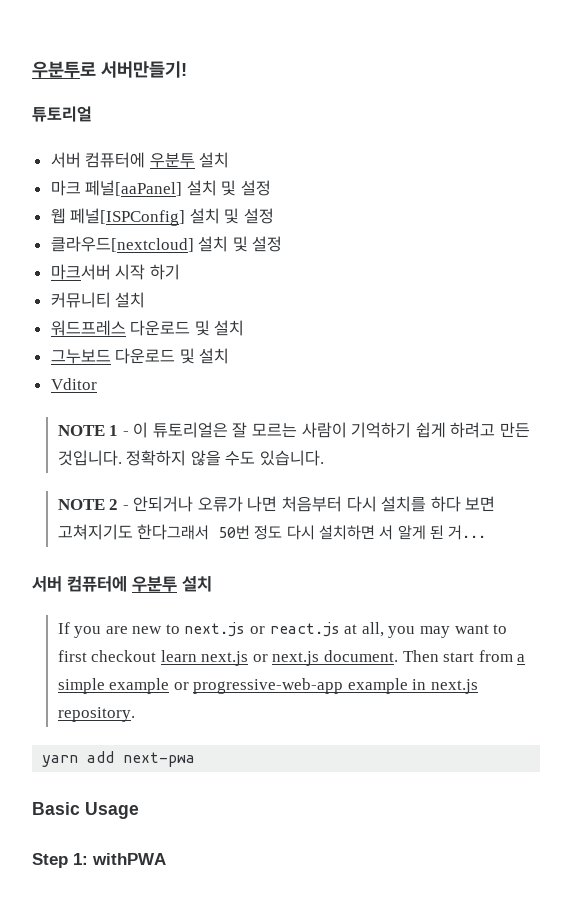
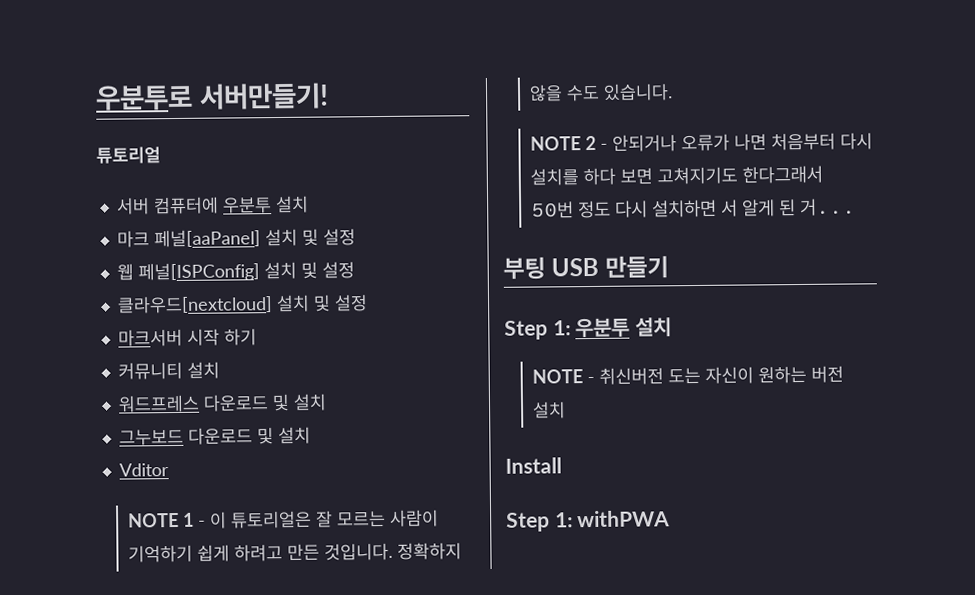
[32,576,212,592] [57,622,508,638] [57,650,526,666] [57,678,479,694] [57,707,135,722] [42,751,196,767] [32,802,139,819] 서버 컴퓨터에 우분투 설치 // If you are new to next.js or react.js at all, you may want to first checkout learn next.js or next.js document. Then start from a simple example or progressive-web-app example in next.js repository. // yarn add next-pwa // Basic Usage -> [503,255,669,280] [504,317,673,340] [532,365,845,385] [533,401,567,419] [505,457,562,474] 부팅 USB 만들기 // Step 1: 우분투 설치 // NOTE - 취신버전 도는 자신이 원하는 버전 설치 // Install

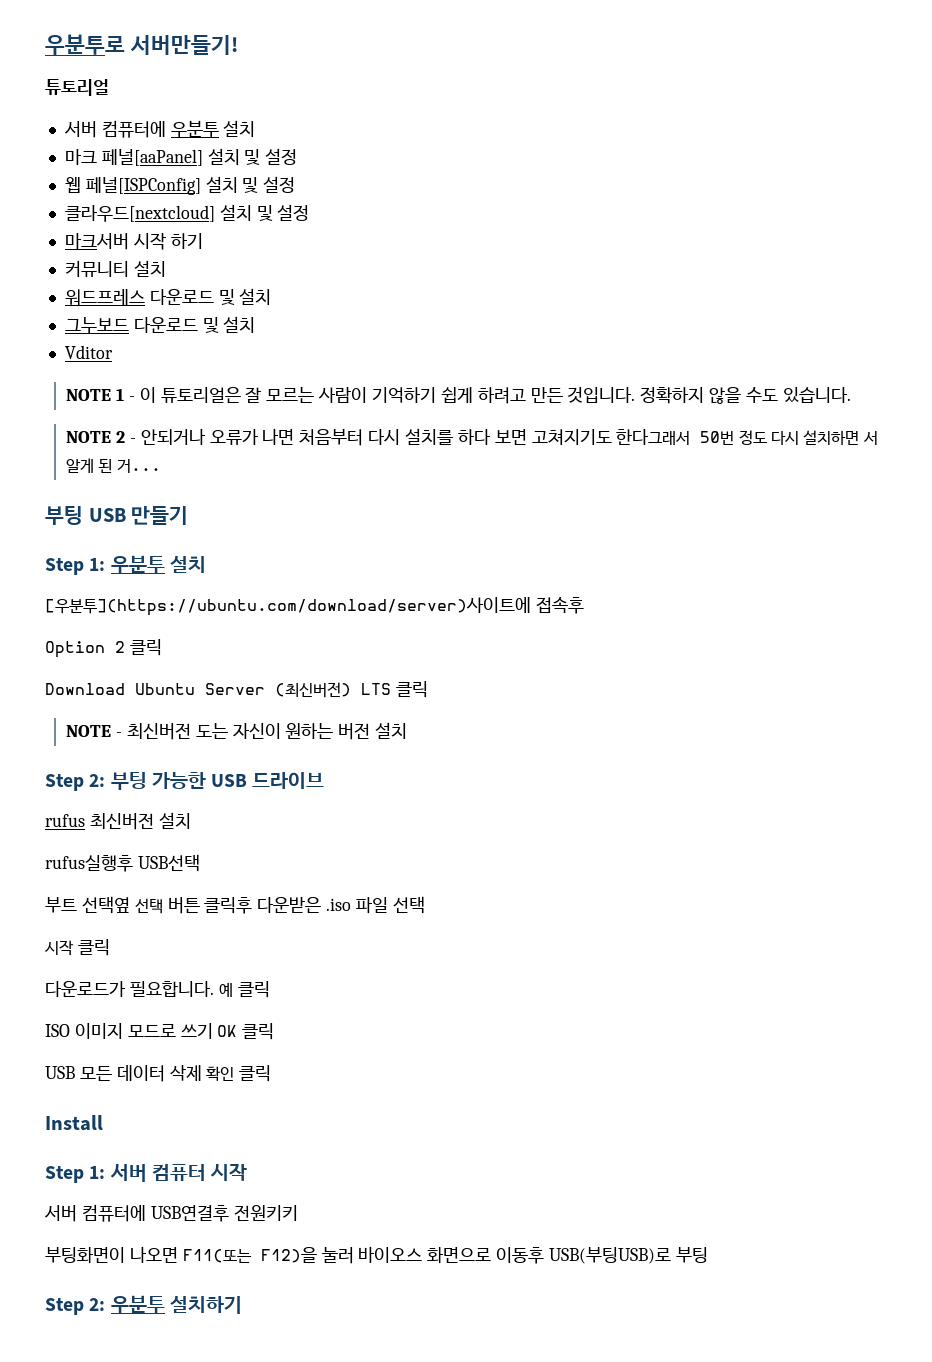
(673, 327) none -> [45,597,584,616] [45,639,162,658] [45,681,428,698] // [우분투](https://ubuntu.com/download/server)사이트에 접속후 // Option 2 클릭 // Download Ubuntu Server (최신버전) LTS 클릭
[599,367,665,385] 취신버전 -> [126,723,191,740] 최신버전
[505,457,562,474] [506,510,671,532] Install // Step 1: withPWA -> [45,772,325,791] [45,812,191,830] [45,854,200,872] [45,896,425,914] [45,939,110,956] [45,981,270,998] [45,1023,275,1040] [45,1065,272,1082] [45,1115,103,1131] [45,1163,248,1183] [44,1204,298,1222] [45,1246,708,1264] [45,1295,242,1315] Step 2: 부팅 가능한 USB 드라이브 // rufus 최신버전 설치 // rufus실행후 USB선택 // 부트 선택옆 선택 버튼 클릭후 다운받은 .iso 파일 선택 // 시작 클릭 // 다운로드가 필요합니다. 예 클릭 // ISO 이미지 모드로 쓰기 OK 클릭 // USB 모든 데이터 삭제 확인 클릭 // Install // Step 1: 서버 컴퓨터 시작 // 서버 컴퓨터에 USB연결후 전원키키 // 부팅화면이 나오면 F11(또는 F12)을 눌러 바이오스 화면으로 이동후 USB(부팅USB)로 부팅 // Step 2: 우분투 설치하기

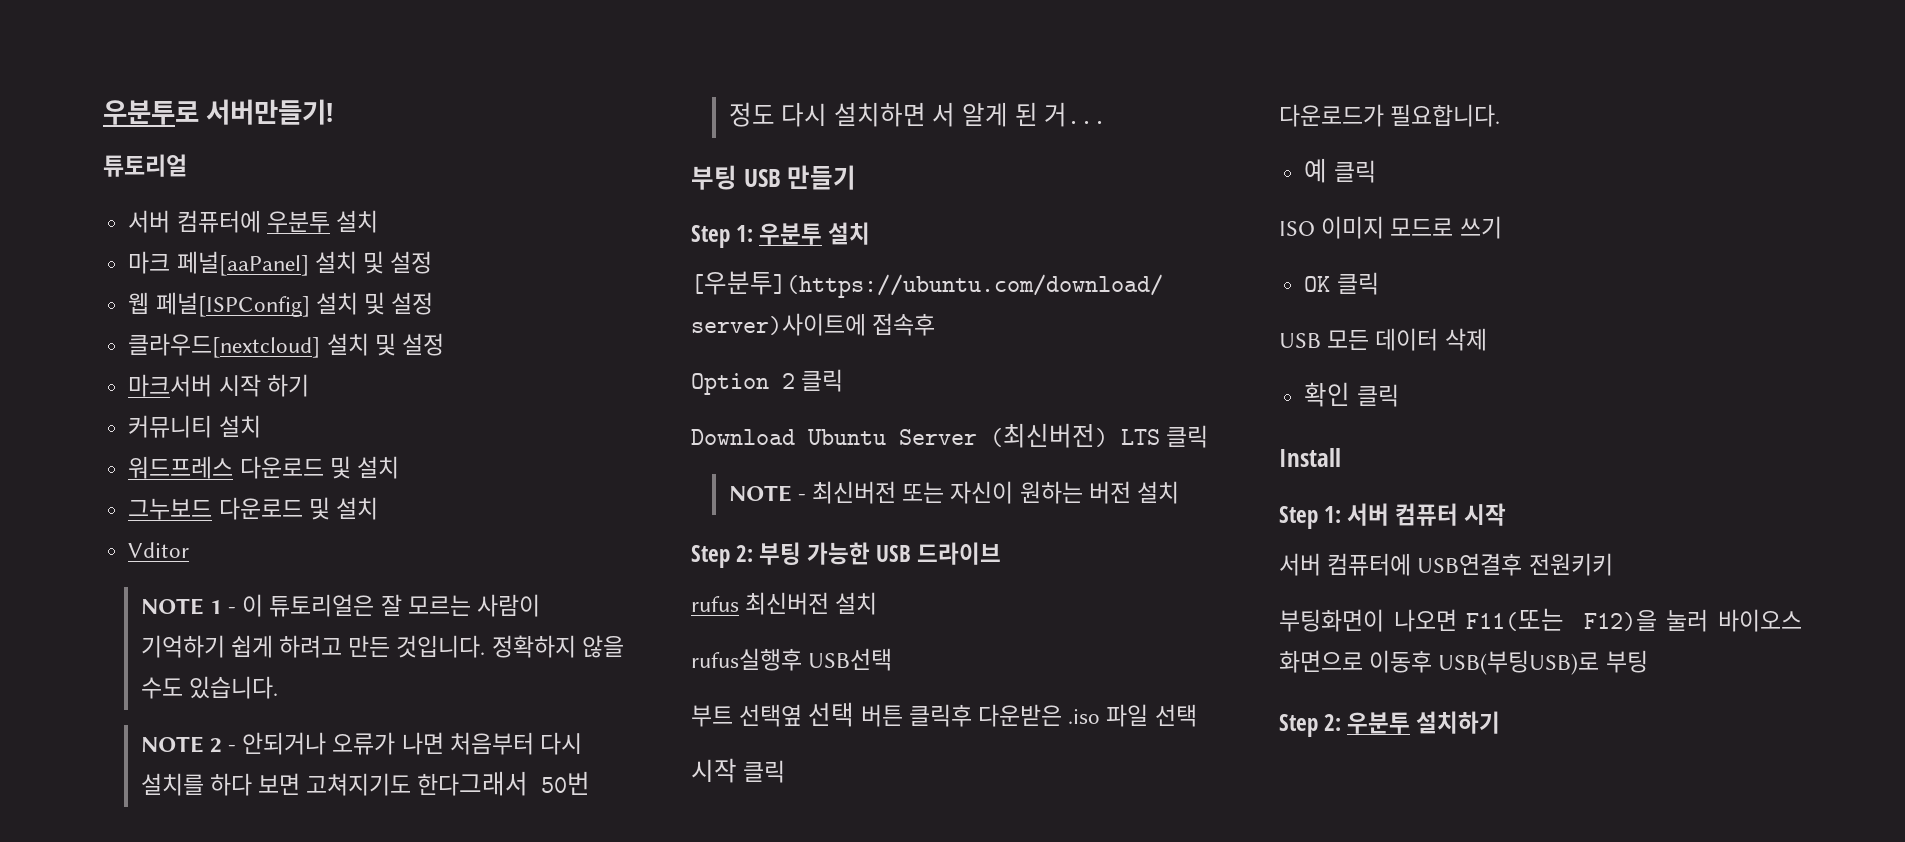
[195,723,228,739] 도는 -> [902,482,945,503] 또는
(214, 989) none -> (1501, 115) //
(213, 1031) none -> (1502, 227) //
(202, 1073) none -> (1487, 339) //

